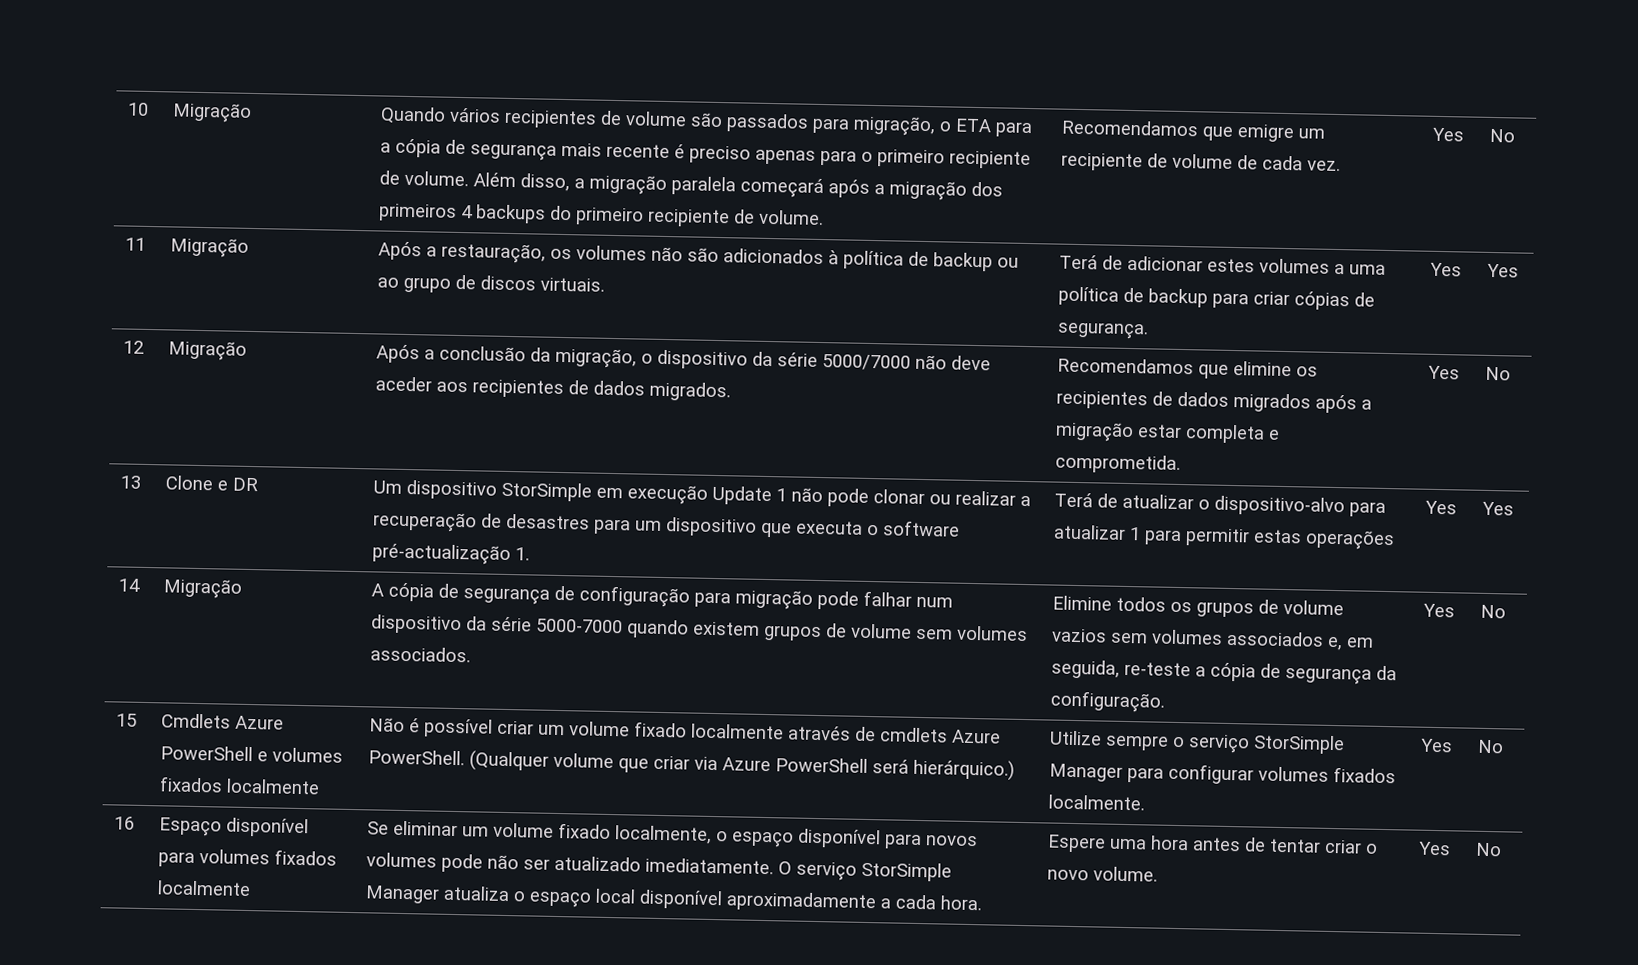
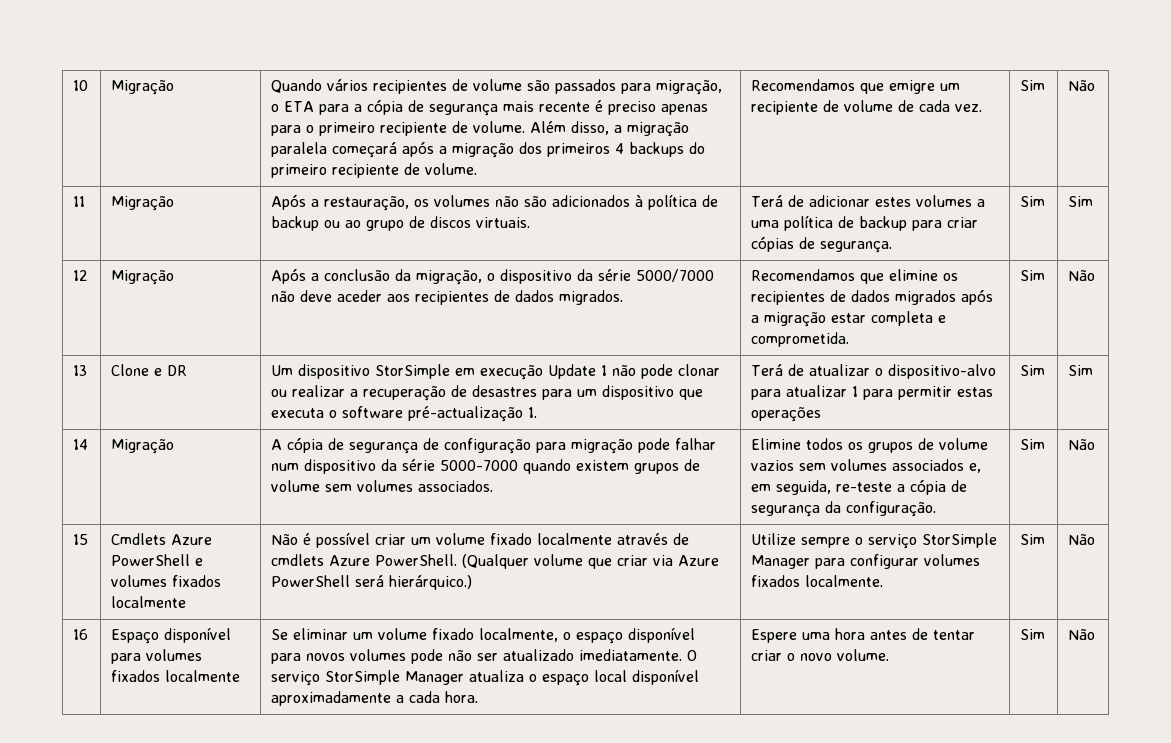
[1432,127,1465,142] [1489,128,1516,143] Yes | No -> [1020,80,1046,91] [1068,80,1096,91] Sim | Não
[1430,262,1463,277] [1487,263,1520,278] Yes | Yes -> [1020,196,1046,207] [1068,196,1094,207] Sim | Sim
[1428,365,1461,380] [1485,366,1512,381] Yes | No -> [1020,270,1046,281] [1068,270,1096,281] Sim | Não
[1425,500,1458,515] [1482,501,1515,516] Yes | Yes -> [1020,365,1046,376] [1068,365,1094,376] Sim | Sim
[1423,603,1456,618] [1480,604,1507,619] Yes | No -> [1020,439,1046,450] [1068,439,1096,450] Sim | Não
[1420,738,1454,753] [1477,739,1505,754] Yes | No -> [1020,534,1046,545] [1068,534,1096,545] Sim | Não
[1418,841,1452,856] [1475,842,1503,857] Yes | No -> [1020,629,1046,640] [1068,629,1096,640] Sim | Não

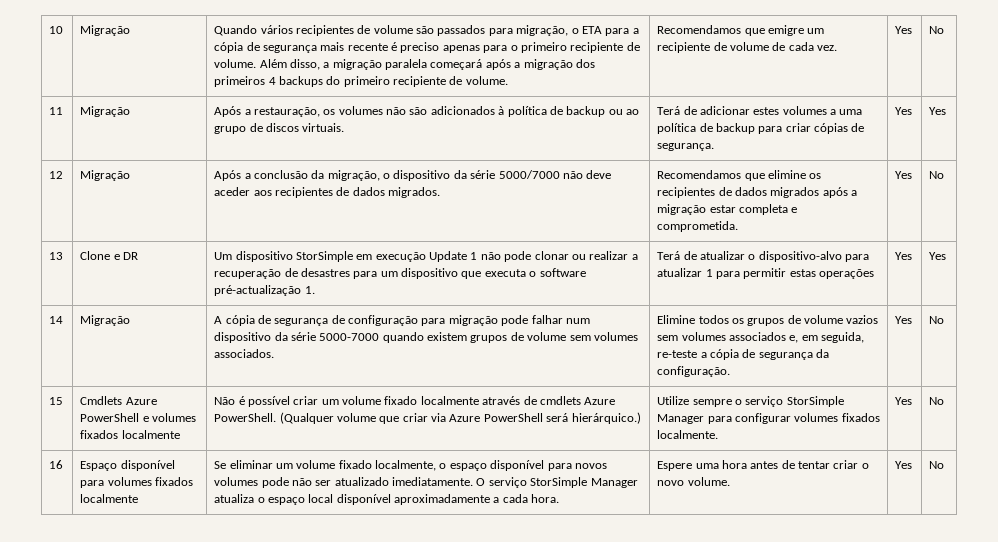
[1020,80,1046,91] [1068,80,1096,91] Sim | Não -> [895,26,913,34] [929,26,945,34] Yes | No
[1020,196,1046,207] [1068,196,1094,207] Sim | Sim -> [895,107,913,115] [929,107,947,115] Yes | Yes
[1020,270,1046,281] [1068,270,1096,281] Sim | Não -> [895,171,913,179] [929,171,945,179] Yes | No
[1020,365,1046,376] [1068,365,1094,376] Sim | Sim -> [895,252,913,260] [929,252,947,260] Yes | Yes
[1020,439,1046,450] [1068,439,1096,450] Sim | Não -> [895,316,913,324] [929,316,945,324] Yes | No
[1020,534,1046,545] [1068,534,1096,545] Sim | Não -> [895,397,913,405] [929,397,945,405] Yes | No
[1020,629,1046,640] [1068,629,1096,640] Sim | Não -> [895,461,913,469] [929,461,945,469] Yes | No

